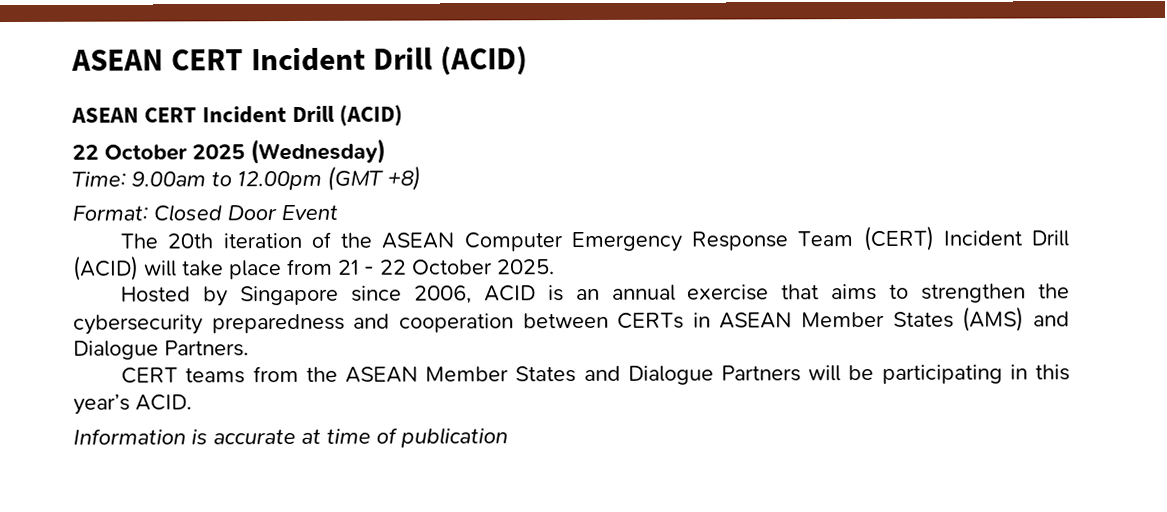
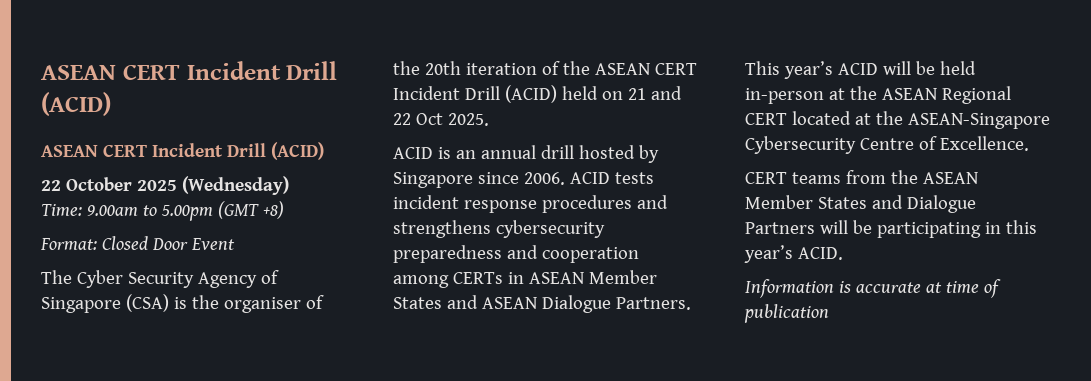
[237,170,322,191] 12.00pm -> [160,205,213,221] 5.00pm
(159, 241) none -> [76,270,279,288] [41,294,324,313] [393,61,420,75] Cyber Security Agency of Singapore (CSA) is the organiser of the
[463,225,1069,253] [72,255,555,281] [121,283,1070,307] Computer Emergency Response Team (CERT) Incident Drill (ACID) will take place from 21 - 22 October 2025. // Hosted by Singapore since 2006, ACID is an annual exercise that aims to strengthen the -> [654,63,697,75] [393,85,682,103] [393,113,489,126] [393,145,659,163] [393,172,654,188] [393,195,668,213] [393,220,491,238] CERT Incident Drill (ACID) held on 21 and 22 Oct 2025. // ACID is an annual drill hosted by Singapore since 2006. ACID tests incident response procedures and strengthens
[522,312,609,329] between -> [393,275,449,288] among
[962,306,1070,332] (AMS) and -> [446,295,537,309] and ASEAN
(249, 348) none -> [745,61,976,79] [745,86,1011,104] [745,111,1050,129] [745,136,1029,154] This year’s ACID will be held in-person at the ASEAN Regional CERT located at the ASEAN-Singapore Cybersecurity Centre of Excellence.

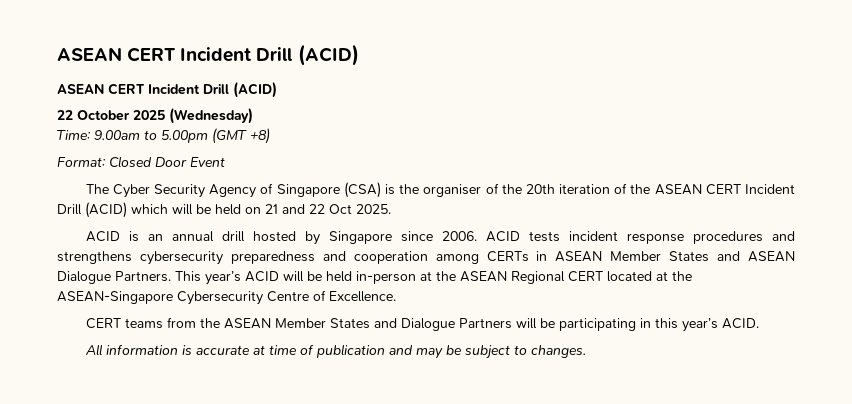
(557, 94) none -> [131,204,211,215] which will be
[745,279,834,298] Information -> [84,344,178,356] All information
(829, 313) none -> [388,345,586,359] and may be subject to changes.

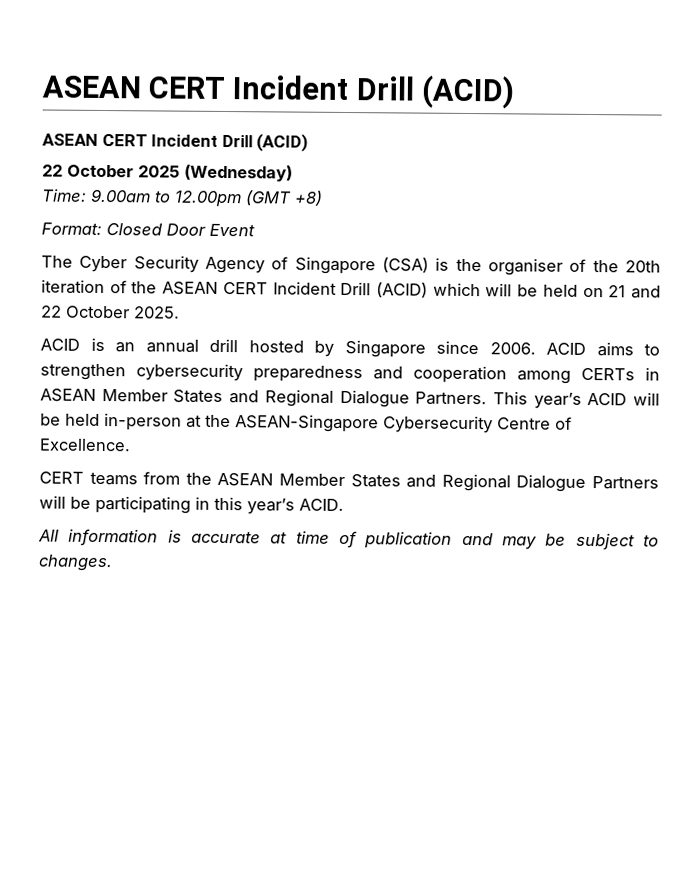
[161,130,208,143] 5.00pm -> [174,190,242,208] 12.00pm
[329,204,352,214] Oct -> [66,305,130,319] October
[528,231,796,244] [57,251,132,264] tests incident response procedures and strengthens -> [596,342,660,357] [40,363,126,381] aims to strengthen
[748,251,795,262] ASEAN -> [264,389,334,407] Regional
[460,271,692,284] ASEAN Regional CERT located at the -> (231, 421) none
(397, 323) none -> [441,473,511,492] Regional

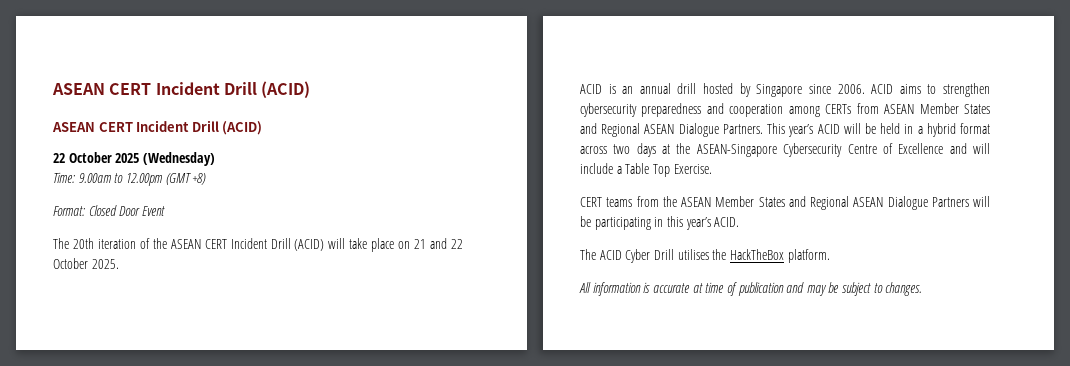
[79,255,619,276] Cyber Security Agency of Singapore (CSA) is the organiser of the -> (69, 243) none
[432,282,578,297] which will be held -> [328,238,395,252] will take place
[645,367,660,381] [40,388,334,407] in ASEAN Member States and Regional -> [856,103,991,114] [580,123,675,137] from ASEAN Member States and Regional ASEAN
[104,413,182,431] in-person -> [904,123,990,137] [580,143,656,157] in a hybrid format across two days
[39,438,131,452] Excellence. -> [898,143,990,154] [580,163,712,177] Excellence and will include a Table Top Exercise.
(511, 482) none -> [853,197,884,207] ASEAN
(344, 504) none -> [580,249,830,263] // The ACID Cyber Drill utilises the HackTheBox platform.

